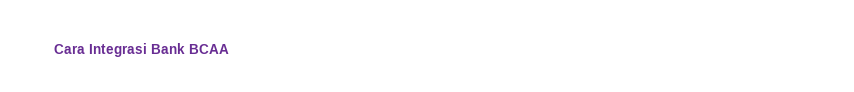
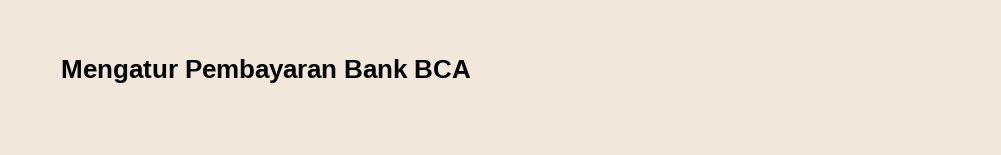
[54,43,229,57] Cara Integrasi Bank BCAA -> [61,59,472,83] Mengatur Pembayaran Bank BCA

